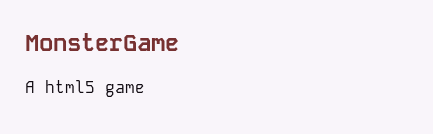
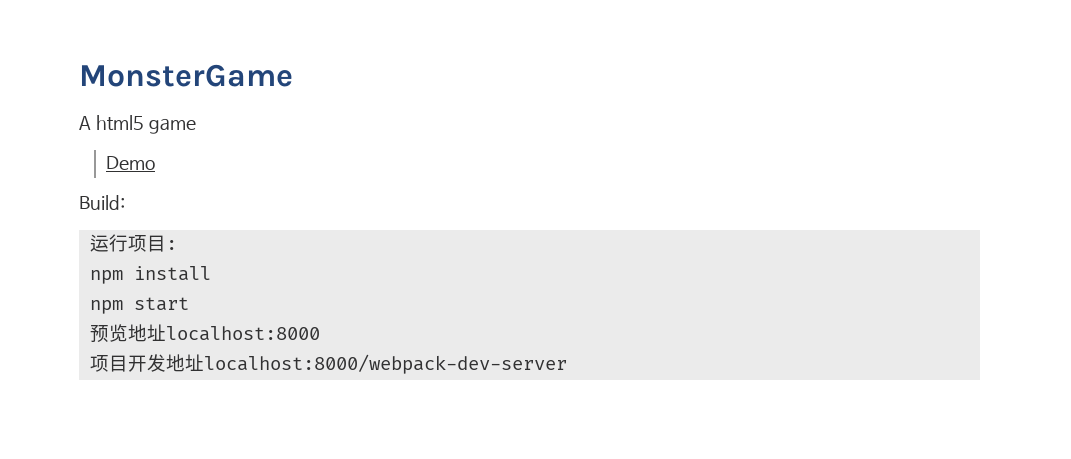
(145, 90) none -> [106,156,156,170] [79,195,125,210] [89,234,177,252] [89,266,211,284] [89,297,189,314] [89,324,320,343] [89,354,567,374] // Demo // Build: // 运行项目: // npm install // npm start // 预览地址localhost:8000 // 项目开发地址localhost:8000/webpack-dev-server

